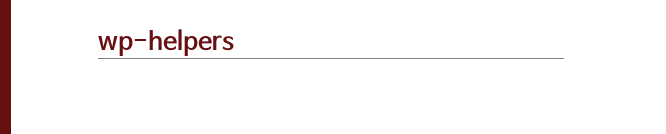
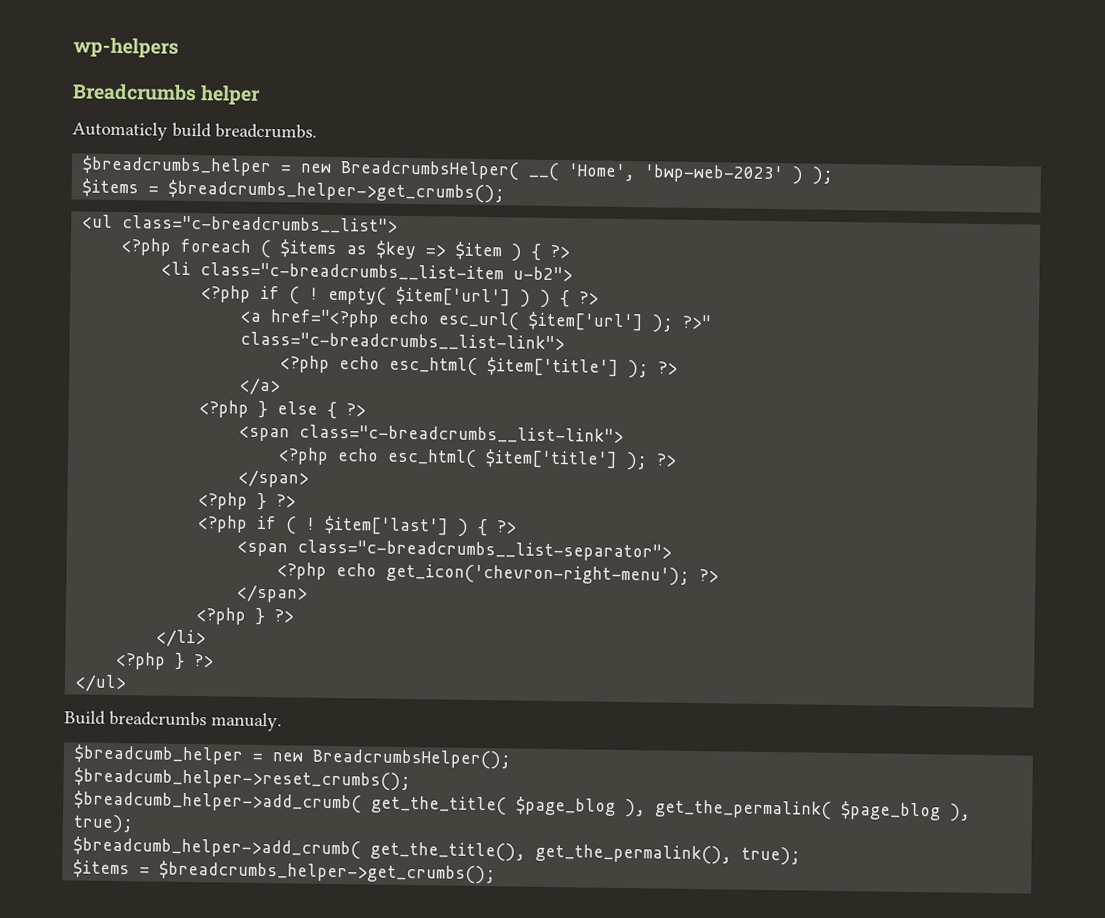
(234, 42) none -> [72,83,262,105] [72,121,317,141] [82,155,835,185] [82,178,506,204] [82,214,399,234] [121,238,571,262] [161,261,574,282] [201,285,600,308] [240,309,712,333] [240,331,566,352] [280,355,679,379] [239,377,282,396] [199,400,367,420] [239,424,625,444] [278,447,678,471] [238,469,310,488] [198,492,297,511] [197,515,518,537] [237,539,673,562] [277,562,720,586] [237,584,309,603] [196,607,295,626] [156,629,207,648] [116,652,215,670] [75,674,127,693] [64,710,282,732] [74,744,512,770] [74,767,412,792] [74,790,972,822] [73,814,135,834] [73,836,802,866] [73,859,497,885] // Breadcrumbs helper // Automaticly build breadcrumbs. // $breadcrumbs_helper = new BreadcrumbsHelper( __( 'Home', 'bwp-web-2023' ) ); // $items = $breadcrumbs_helper->get_crumbs(); // <ul class="c-breadcrumbs__list"> // <?php foreach ( $items as $key => $item ) { ?> // <li class="c-breadcrumbs__list-item u-b2"> // <?php if ( ! empty( $item['url'] ) ) { ?> // <a href="<?php echo esc_url( $item['url'] ); ?>" class="c-breadcrumbs__list-link"> // <?php echo esc_html( $item['title'] ); ?> // </a> // <?php } else { ?> // <span class="c-breadcrumbs__list-link"> // <?php echo esc_html( $item['title'] ); ?> // </span> // <?php } ?> // <?php if ( ! $item['last'] ) { ?> // <span class="c-breadcrumbs__list-separator"> // <?php echo get_icon('chevron-right-menu'); ?> // </span> // <?php } ?> // </li> // <?php } ?> // </ul> // Build breadcrumbs manualy. // $breadcumb_helper = new BreadcrumbsHelper(); // $breadcumb_helper->reset_crumbs(); // $breadcumb_helper->add_crumb( get_the_title( $page_blog ), get_the_permalink( $page_blog ), true); // $breadcumb_helper->add_crumb( get_the_title(), get_the_permalink(), true); // $items = $breadcrumbs_helper->get_crumbs();

